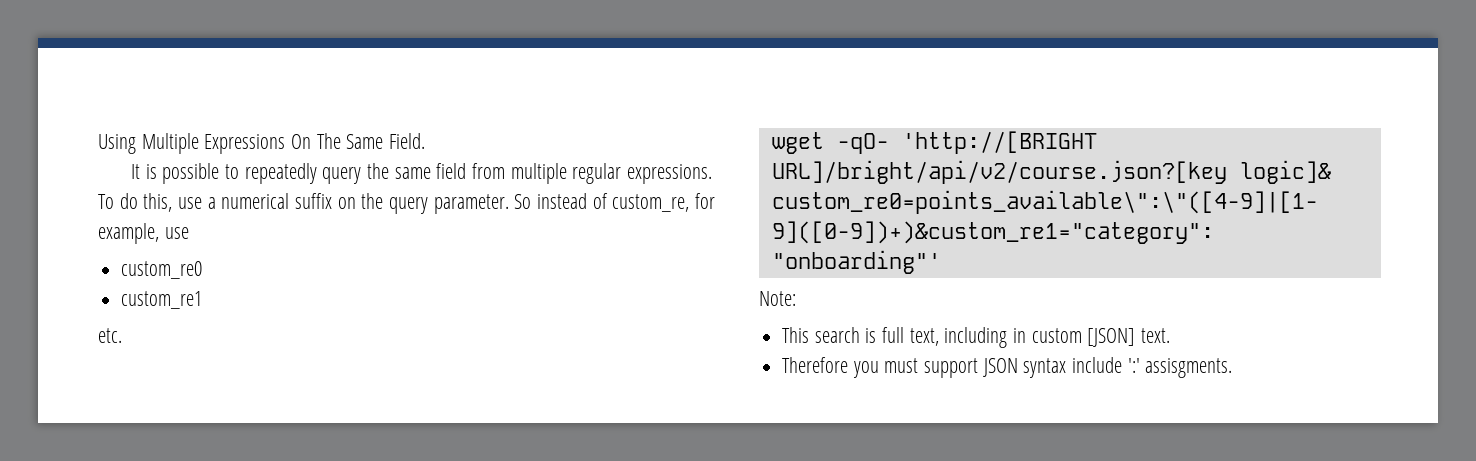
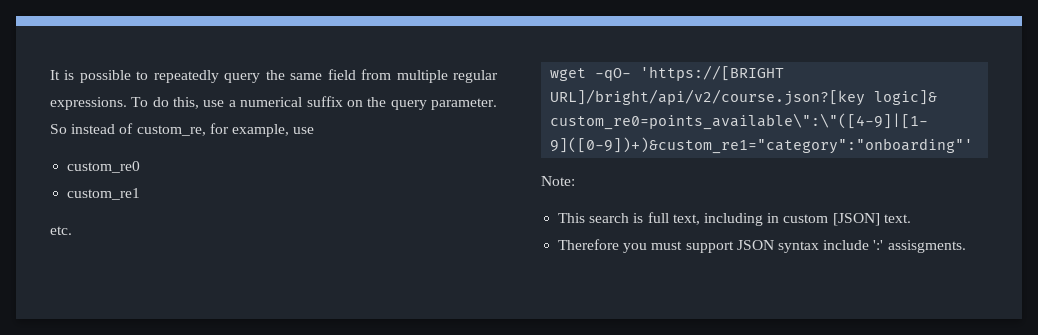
[98,133,426,154] Using Multiple Expressions On The Same Field. // -> (50, 75) none
[901,131,1097,154] 'http://[BRIGHT -> [640,65,785,81] 'https://[BRIGHT

